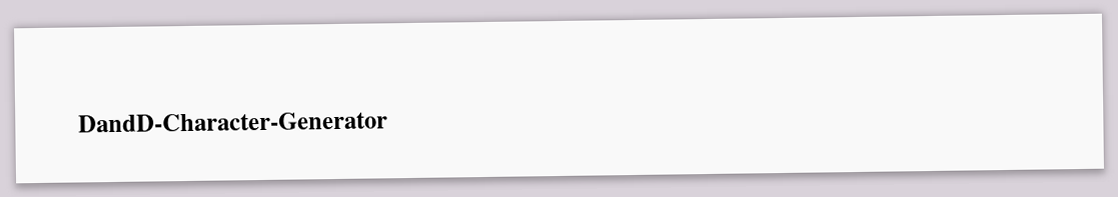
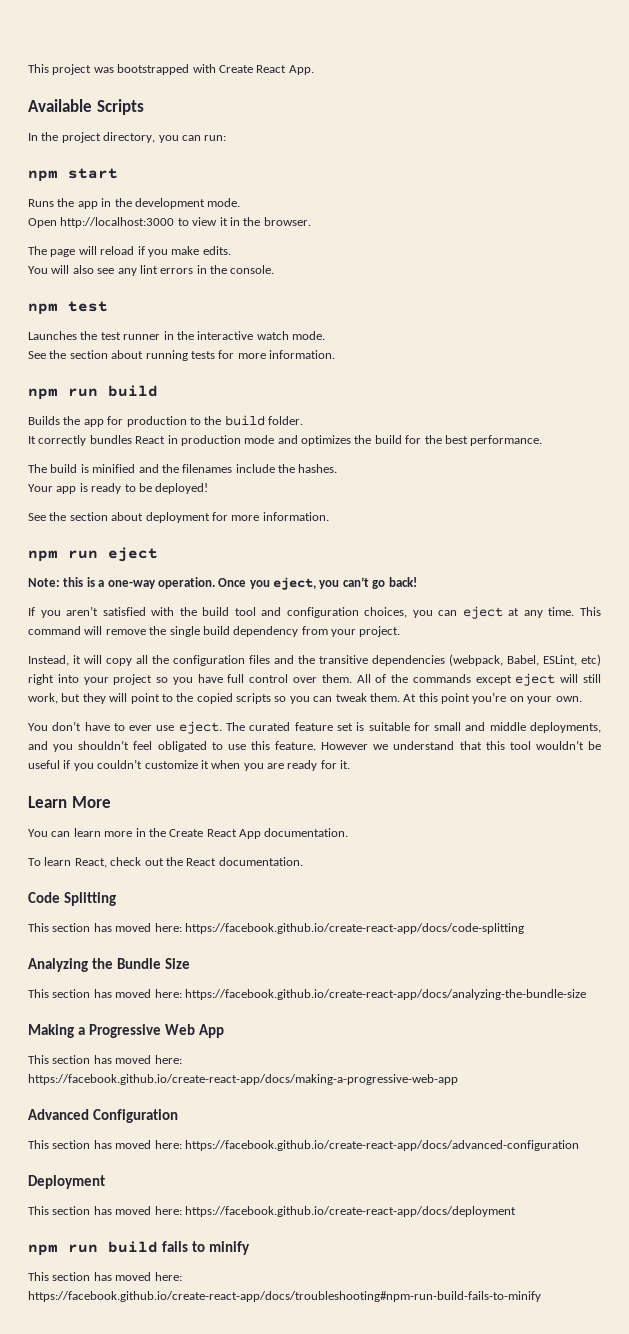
[78,111,388,133] DandD-Character-Generator -> [28,64,314,75] [28,99,144,115] [28,132,227,143] [28,168,118,182] [28,198,241,209] [28,217,311,228] [28,246,231,257] [28,265,275,276] [28,301,108,315] [28,331,325,340] [28,350,335,361] [28,385,158,400] [28,415,303,427] [28,435,543,446] [28,464,338,473] [28,483,209,494] [28,512,329,523] [28,547,158,562] [28,577,417,590] [28,606,601,619] [28,626,401,637] [28,654,601,666] [28,673,601,686] [28,692,582,704] [28,721,602,734] [28,740,601,752] [28,759,351,771] [28,796,111,808] [28,828,349,839] [28,857,303,868] [28,892,116,906] [28,923,524,934] [28,958,190,972] [28,989,586,1000] [28,1024,224,1038] [28,1055,182,1064] [28,1074,458,1085] [28,1109,178,1123] [28,1140,579,1151] [28,1175,105,1189] [28,1206,516,1217] [28,1241,250,1256] [28,1272,182,1281] [28,1291,541,1302] This project was bootstrapped with Create React App. // Available Scripts // In the project directory, you can run: // npm start // Runs the app in the development mode. // Open http://localhost:3000 to view it in the browser. // The page will reload if you make edits. // You will also see any lint errors in the console. // npm test // Launches the test runner in the interactive watch mode. // See the section about running tests for more information. // npm run build // Builds the app for production to the build folder. // It correctly bundles React in production mode and optimizes the build for the best performance. // The build is minified and the filenames include the hashes. // Your app is ready to be deployed! // See the section about deployment for more information. // npm run eject // Note: this is a one-way operation. Once you eject, you can’t go back! // If you aren’t satisfied with the build tool and configuration choices, you can eject at any time. This command will remove the single build dependency from your project. // Instead, it will copy all the configuration files and the transitive dependencies (webpack, Babel, ESLint, etc) right into your project so you have full control over them. All of the commands except eject will still work, but they will point to the copied scripts so you can tweak them. At this point you’re on your own. // You don’t have to ever use eject. The curated feature set is suitable for small and middle deployments, and you shouldn’t feel obligated to use this feature. However we understand that this tool wouldn’t be useful if you couldn’t customize it when you are ready for it. // Learn More // You can learn more in the Create React App documentation. // To learn React, check out the React documentation. // Code Splitting // This section has moved here: https://facebook.github.io/create-react-app/docs/code-splitting // Analyzing the Bundle Size // This section has moved here: https://facebook.github.io/create-react-app/docs/analyzing-the-bundle-size // Making a Progressive Web App // This section has moved here: https://facebook.github.io/create-react-app/docs/making-a-progressive-web-app // Advanced Configuration // This section has moved here: https://facebook.github.io/create-react-app/docs/advanced-configuration // Deployment // This section has moved here: https://facebook.github.io/create-react-app/docs/deployment // npm run build fails to minify // This section has moved here: https://facebook.github.io/create-react-app/docs/troubleshooting#npm-run-build-fails-to-minify

